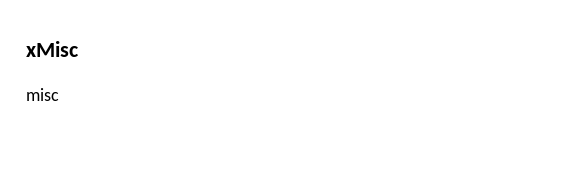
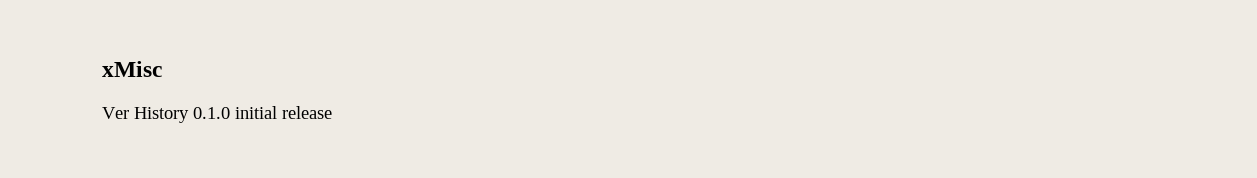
[26,88,59,101] misc -> [102,106,332,123] Ver History 0.1.0 initial release

